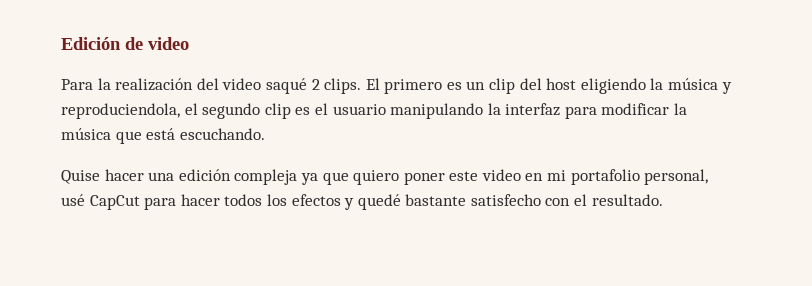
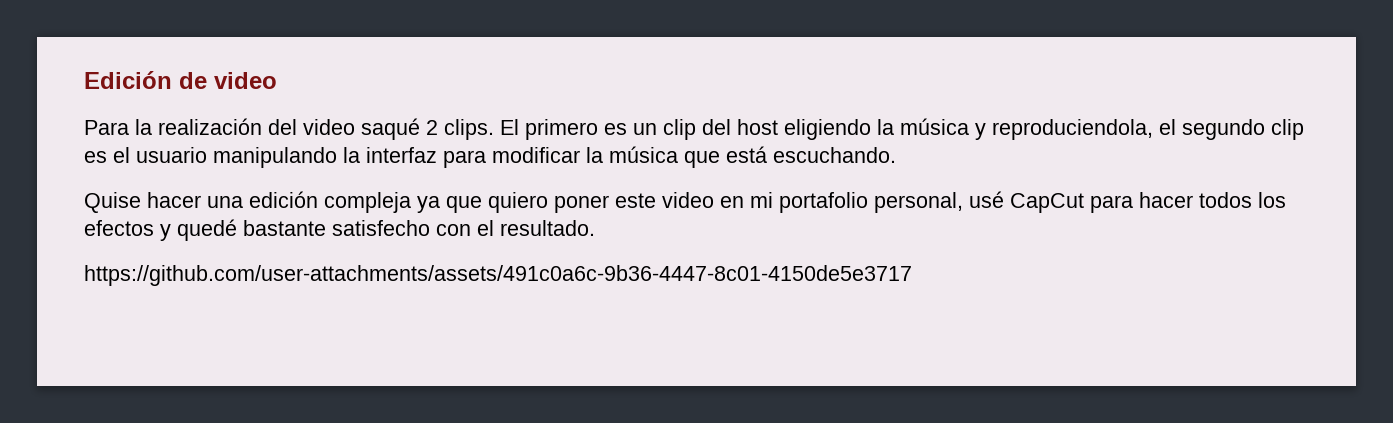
(663, 200) none -> [84,265,912,286] // https://github.com/user-attachments/assets/491c0a6c-9b36-4447-8c01-4150de5e3717

